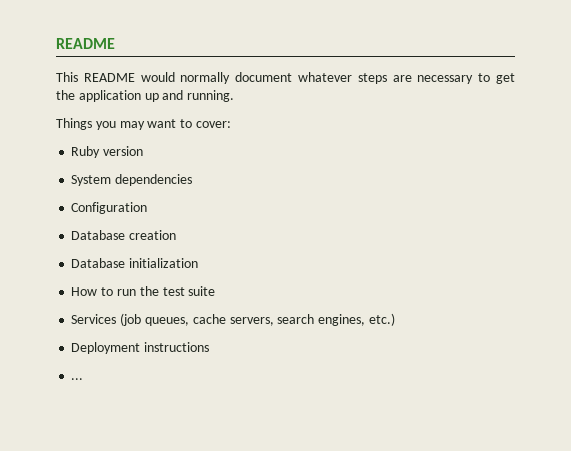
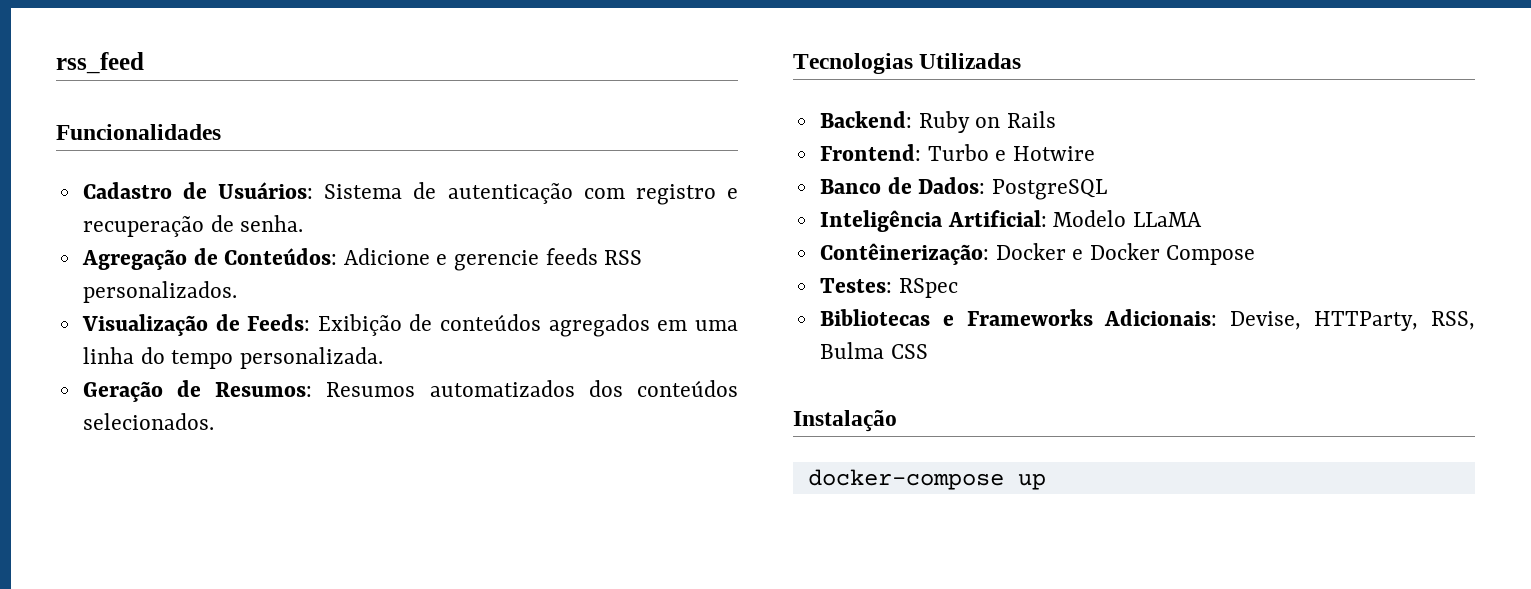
[56,38,115,49] [56,72,515,84] [56,90,235,102] [56,118,231,130] [71,146,144,158] [71,174,193,186] [71,202,148,214] [71,230,177,240] [71,258,199,268] [71,286,216,296] [71,313,395,326] [71,342,210,354] [71,378,84,380] README // This README would normally document whatever steps are necessary to get the application up and running. // Things you may want to cover: // Ruby version // System dependencies // Configuration // Database creation // Database initialization // How to run the test suite // Services (job queues, cache servers, search engines, etc.) // Deployment instructions // ... -> [56,52,144,74] [56,124,221,140] [82,182,739,205] [82,215,304,237] [81,248,643,271] [82,281,237,303] [81,314,739,337] [82,347,383,369] [82,380,738,402] [82,413,214,430] [793,53,1022,74] [819,111,1056,133] [819,144,1095,161] [819,177,1107,200] [819,210,1202,232] [819,243,1256,265] [819,278,958,298] [819,309,1475,331] [819,342,928,359] [793,410,897,432] [807,469,1046,490] rss_feed // Funcionalidades // Cadastro de Usuários: Sistema de autenticação com registro e recuperação de senha. // Agregação de Conteúdos: Adicione e gerencie feeds RSS personalizados. // Visualização de Feeds: Exibição de conteúdos agregados em uma linha do tempo personalizada. // Geração de Resumos: Resumos automatizados dos conteúdos selecionados. // Tecnologias Utilizadas // Backend: Ruby on Rails // Frontend: Turbo e Hotwire // Banco de Dados: PostgreSQL // Inteligência Artificial: Modelo LLaMA // Contêinerização: Docker e Docker Compose // Testes: RSpec // Bibliotecas e Frameworks Adicionais: Devise, HTTParty, RSS, Bulma CSS // Instalação // docker-compose up

